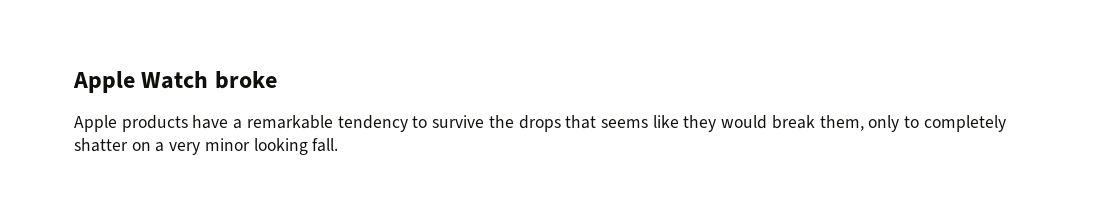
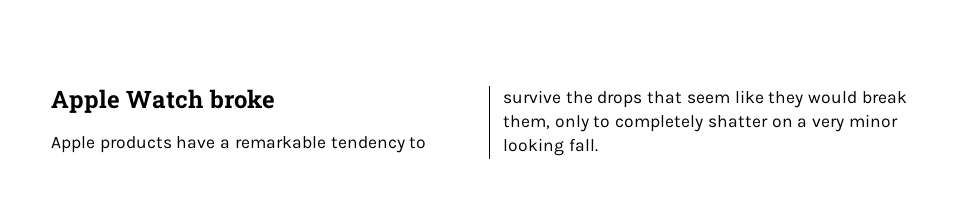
[600,119,648,128] seems -> [686,94,730,104] seem

